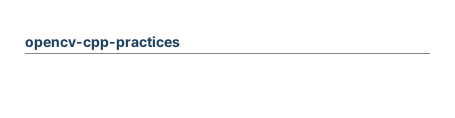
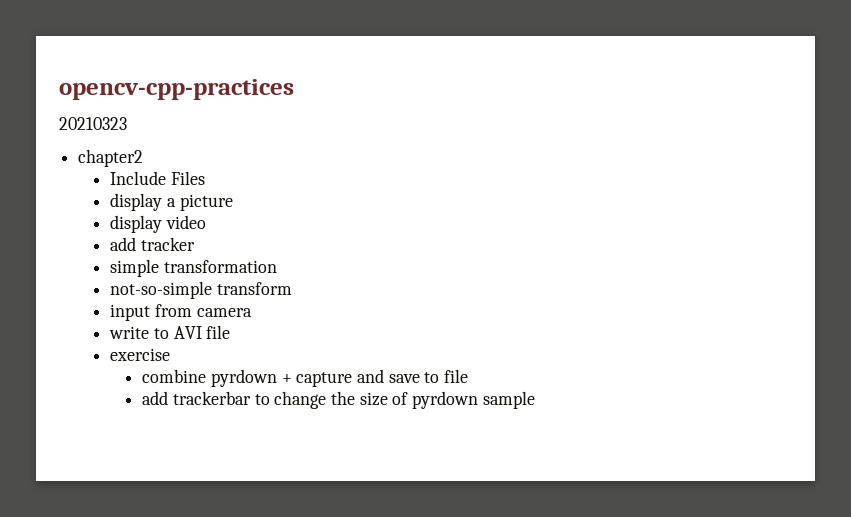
(180, 43) none -> [59,117,127,130] [78,149,144,167] [110,171,205,185] [110,193,233,211] [110,215,206,233] [110,237,195,251] [110,259,277,277] [110,281,292,299] [110,304,252,321] [109,325,231,339] [110,348,171,361] [142,369,469,387] [142,391,535,409] // 20210323 // chapter2 // Include Files // display a picture // display video // add tracker // simple transformation // not-so-simple transform // input from camera // write to AVI file // exercise // combine pyrdown + capture and save to file // add trackerbar to change the size of pyrdown sample

